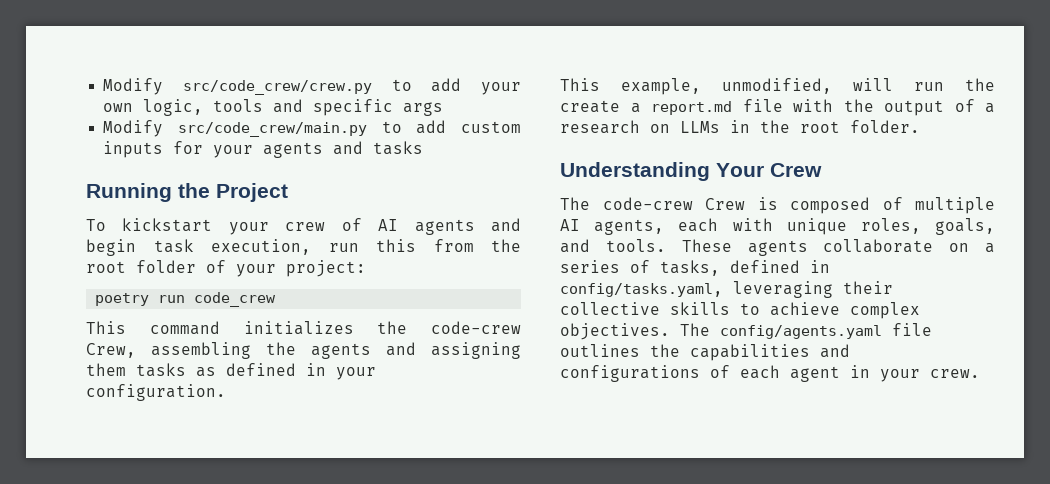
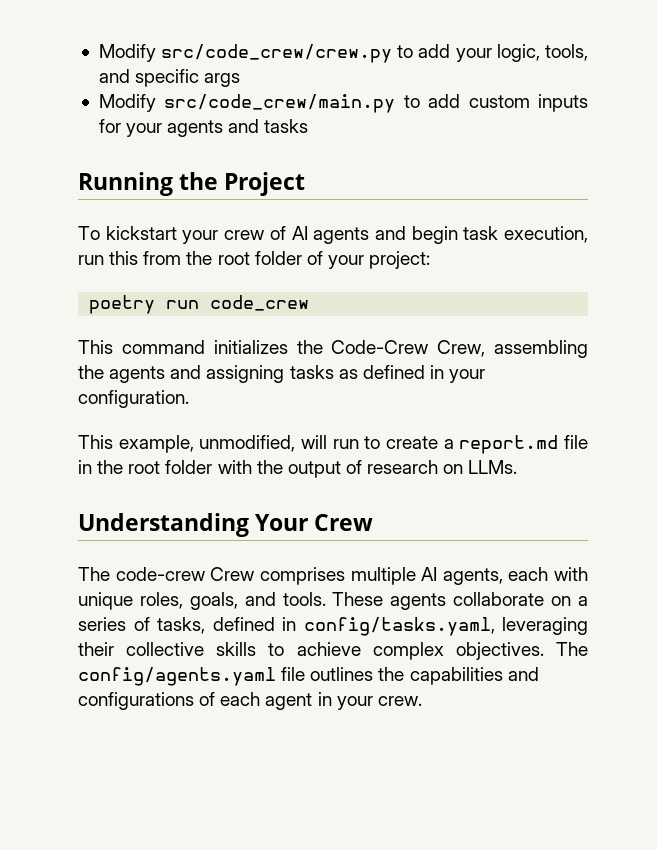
[103,99,264,116] own logic, tools -> [496,44,588,62] logic, tools,
[431,321,521,334] code-crew -> [331,340,429,354] Code-Crew
[86,363,126,376] them -> (285, 374) none
[965,78,995,91] the -> [364,436,381,449] to
(783, 105) none -> [78,460,213,474] in the root folder
[985,103,995,113] a -> (362, 467) none
[680,120,920,133] LLMs in the root folder. -> [468,460,518,474] LLMs.
[757,197,903,214] is composed of -> [259,567,345,585] comprises

